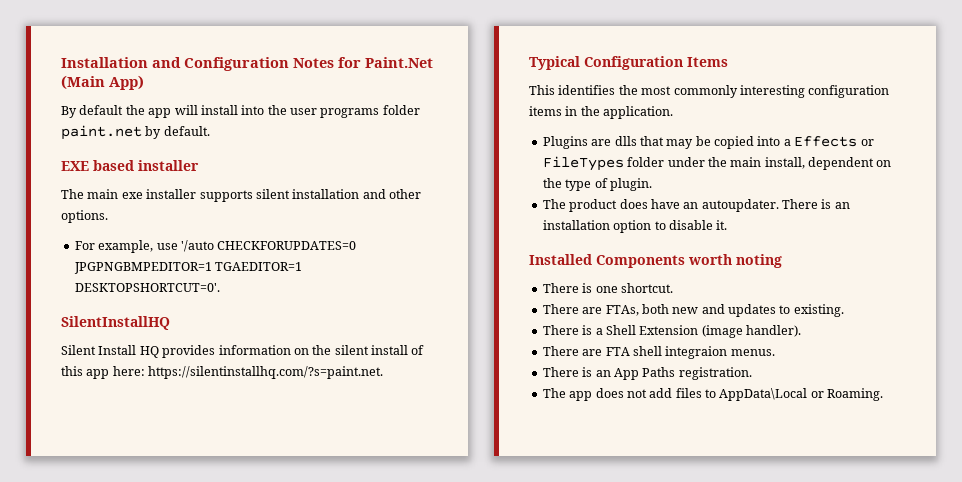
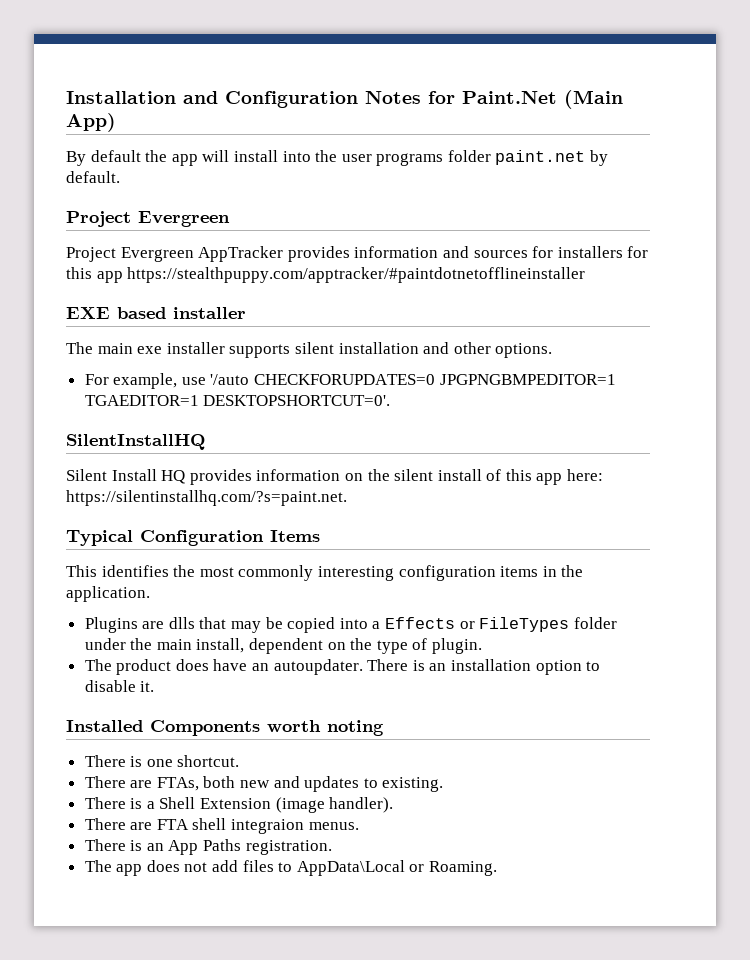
(210, 131) none -> [66,211,230,227] [66,246,649,262] [66,267,586,283] // Project Evergreen // Project Evergreen AppTracker provides information and sources for installers for this app https://stealthpuppy.com/apptracker/#paintdotnetofflineinstaller

